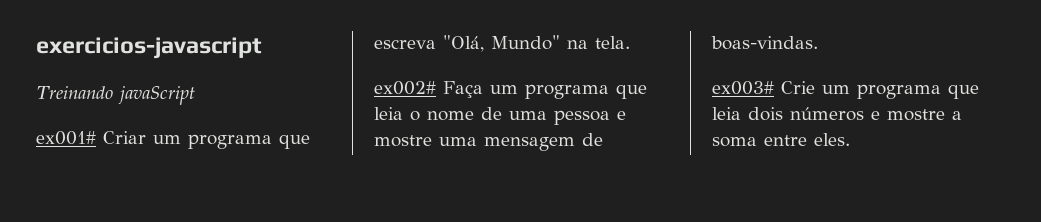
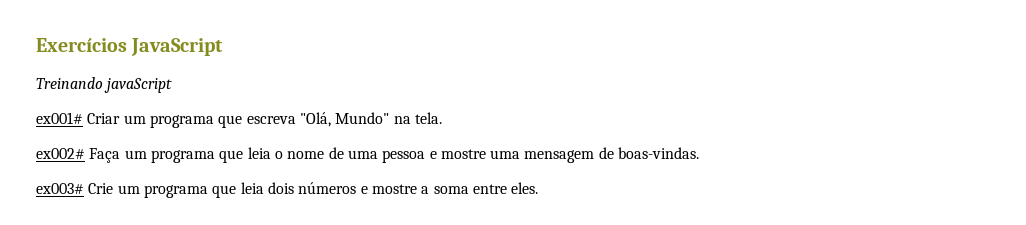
[36,37,262,59] exercicios-javascript -> [36,38,224,56] Exercícios JavaScript

